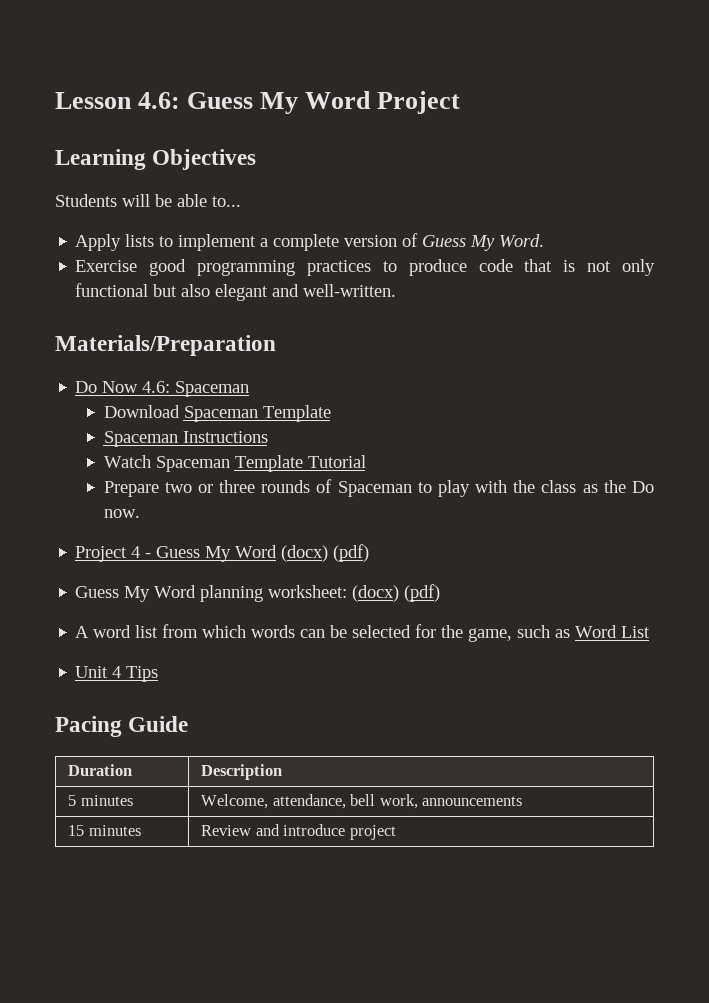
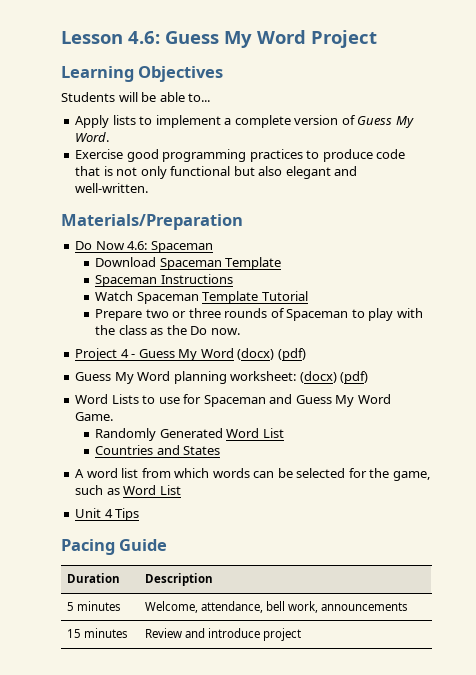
(441, 593) none -> [75,394,391,407] [75,412,114,421] [95,428,284,441] [95,445,221,455] // Word Lists to use for Spaceman and Guess My Word Game. // Randomly Generated Word List // Countries and States

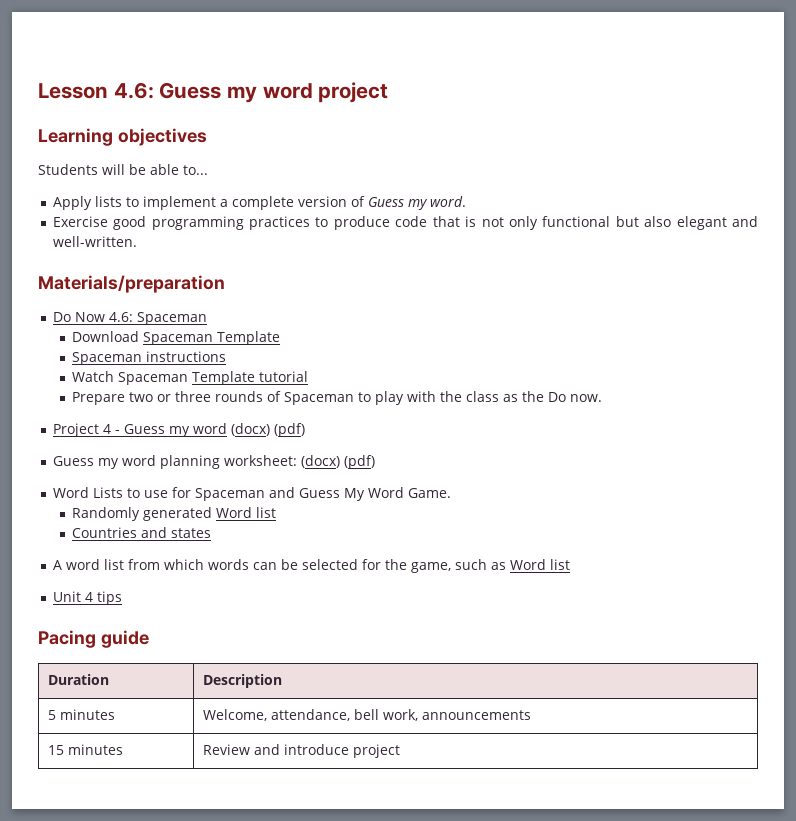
[224,30,377,48] My Word Project -> [227,82,389,103] my word project
[138,66,224,82] Objectives -> [117,128,207,146] objectives
[395,116,414,128] [75,132,110,142] My Word. -> [407,196,466,210] my word.
[61,214,243,230] Materials/Preparation -> [38,275,225,293] Materials/preparation
[160,274,233,284] Instructions -> [145,351,226,362] instructions
[261,291,308,301] Tutorial -> [258,371,308,382] tutorial
[178,348,234,361] My Word -> [168,423,227,437] my word
[114,371,171,384] My Word -> [97,455,156,469] my word
[159,428,284,438] Generated Word List -> [142,507,276,521] generated Word list
[183,446,221,455] States -> [170,528,211,538] states
[159,485,181,495] List -> [549,559,570,570] list
[115,508,140,521] Tips -> [96,591,122,605] tips
[119,539,168,551] Guide -> [100,630,149,648] guide

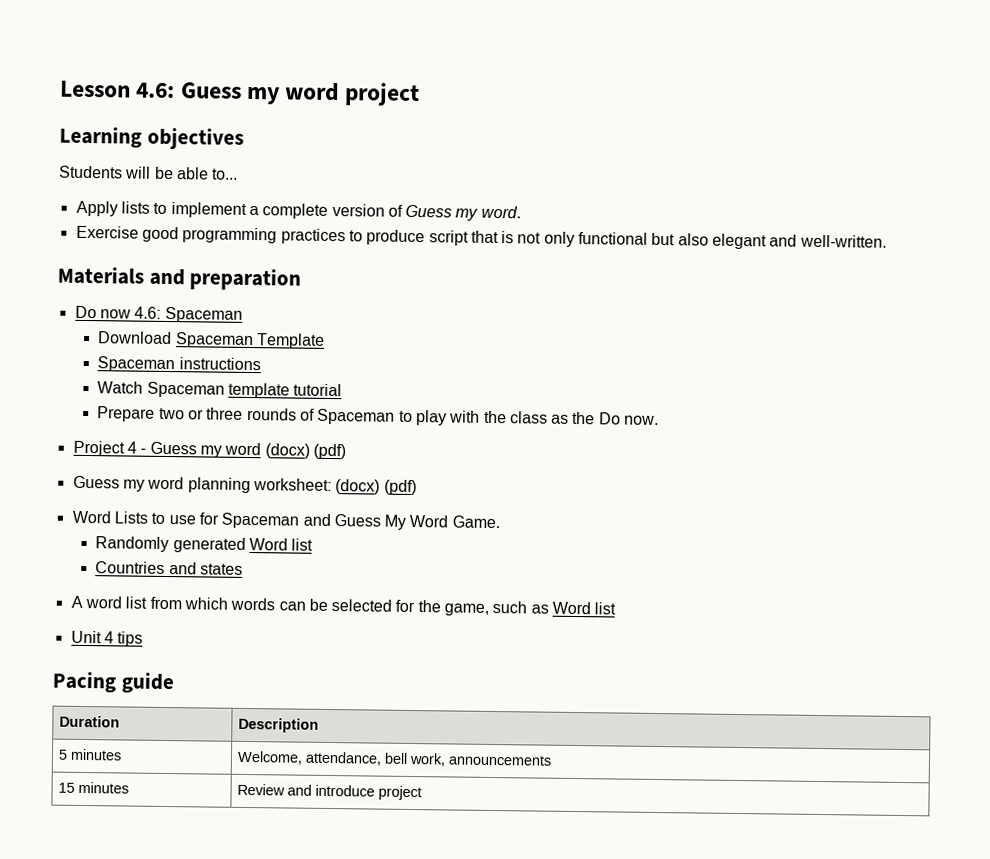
[395,216,428,227] code -> [428,230,469,246] script
[38,275,225,293] [52,312,105,322] Materials/preparation // Do Now -> [57,266,302,291] [74,305,131,319] Materials and preparation // Do now
[191,371,255,385] Template -> [227,382,290,399] template

